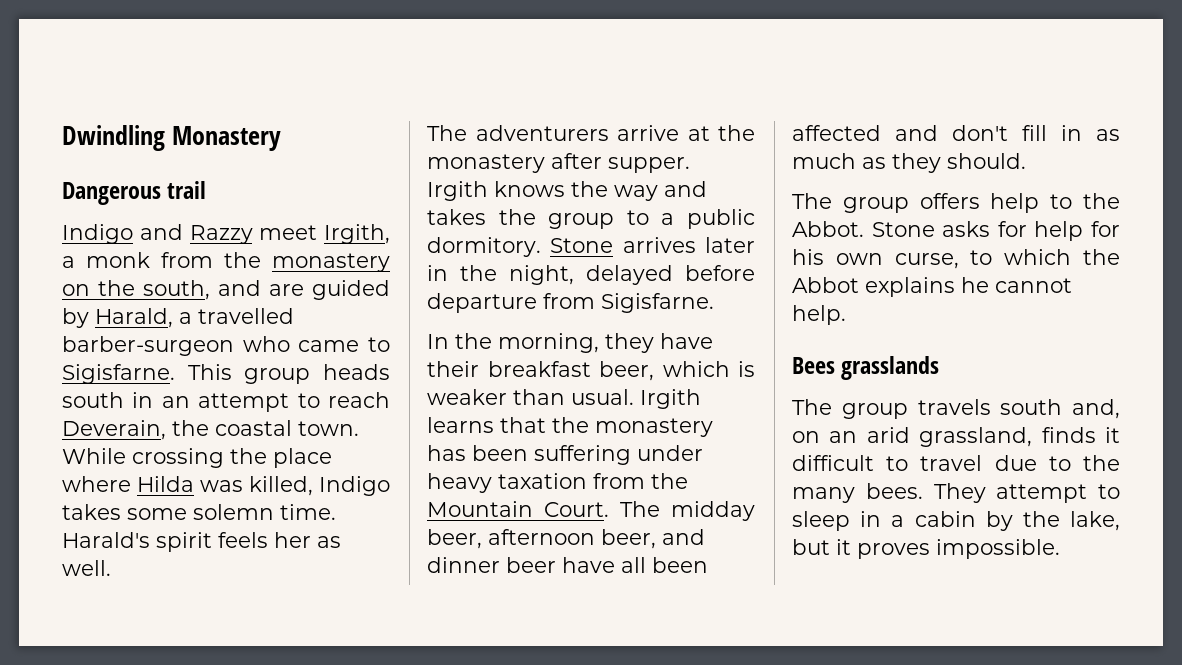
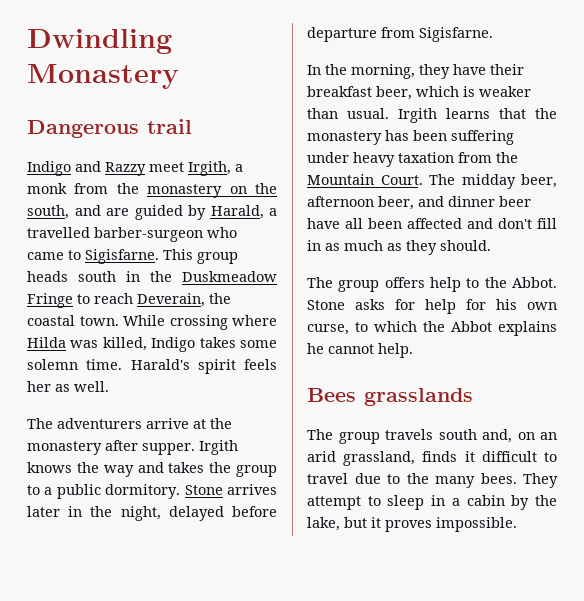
[161,393,290,412] an attempt -> [150,271,277,282] [27,293,73,308] the Duskmeadow Fringe
[230,448,332,468] the place -> (228, 322) none

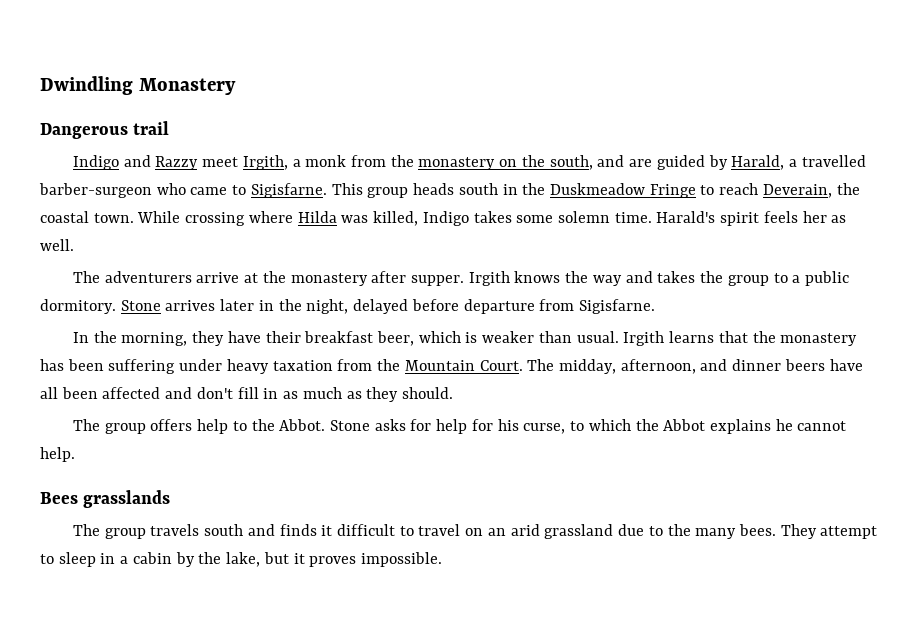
[461,174,557,189] [307,196,414,210] midday beer, afternoon beer, -> [558,359,696,374] midday, afternoon,
[499,196,531,207] beer -> [784,359,825,371] beers
[527,302,557,310] own -> (519, 425) none
[482,429,557,443] [307,451,416,466] and, on an arid grassland, -> [247,524,275,536] and
(348, 478) none -> [465,524,614,539] on an arid grassland

